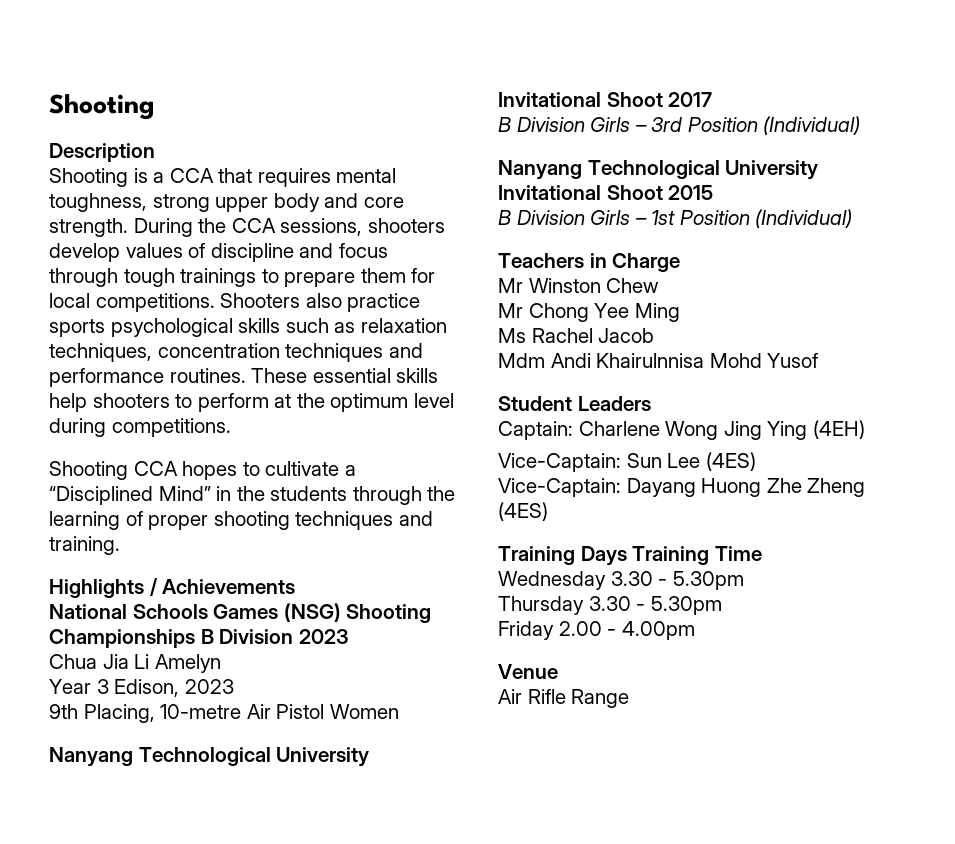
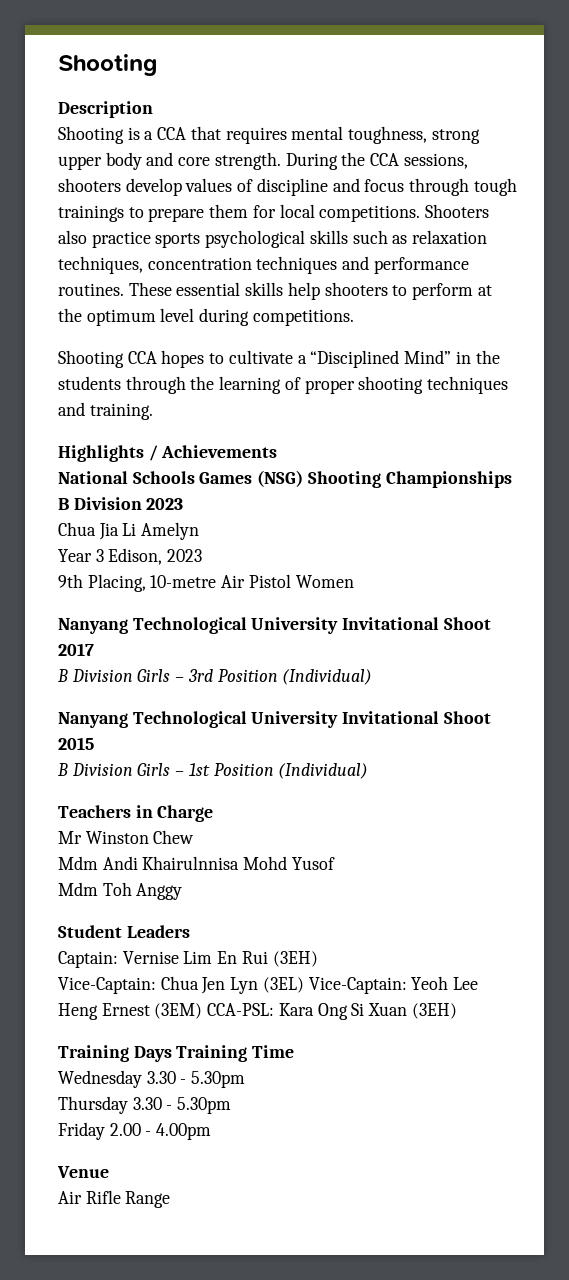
[498,303,680,322] [498,328,655,343] // Mr Chong Yee Ming // Ms Rachel Jacob -> (195, 837) none
(819, 360) none -> [58,882,183,900] // Mdm Toh Anggy
[578,420,865,440] [498,452,756,472] [498,478,866,497] [498,502,548,521] Charlene Wong Jing Ying (4EH) // Vice-Captain: Sun Lee (4ES) // Vice-Captain: Dayang Huong Zhe Zheng (4ES) -> [122,951,318,967] [58,976,479,994] [58,1003,457,1020] Vernise Lim En Rui (3EH) // Vice-Captain: Chua Jen Lyn (3EL) Vice-Captain: Yeoh Lee Heng Ernest (3EM) CCA-PSL: Kara Ong Si Xuan (3EH)

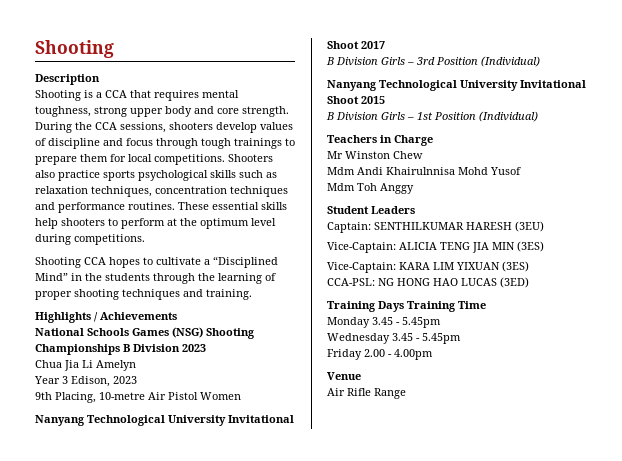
[122,951,318,967] [58,976,479,994] [58,1003,457,1020] [58,1045,295,1062] [58,1070,246,1088] [58,1096,232,1114] Vernise Lim En Rui (3EH) // Vice-Captain: Chua Jen Lyn (3EL) Vice-Captain: Yeoh Lee Heng Ernest (3EM) CCA-PSL: Kara Ong Si Xuan (3EH) // Training Days Training Time // Wednesday 3.30 - 5.30pm // Thursday 3.30 - 5.30pm -> [374,221,544,232] [327,241,544,253] [327,261,529,273] [327,277,529,288] [327,301,486,312] [327,317,441,328] [327,333,461,344] SENTHILKUMAR HARESH (3EU) // Vice-Captain: ALICIA TENG JIA MIN (3ES) // Vice-Captain: KARA LIM YIXUAN (3ES) // CCA-PSL: NG HONG HAO LUCAS (3ED) // Training Days Training Time // Monday 3.45 - 5.45pm // Wednesday 3.45 - 5.45pm

